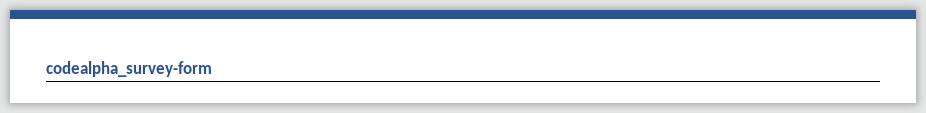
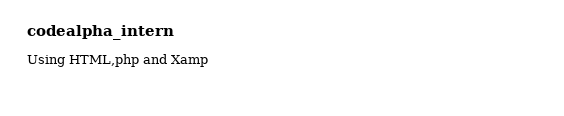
[46,61,212,77] codealpha_survey-form -> [27,25,174,40] [27,54,208,67] codealpha_intern // Using HTML,php and Xamp

